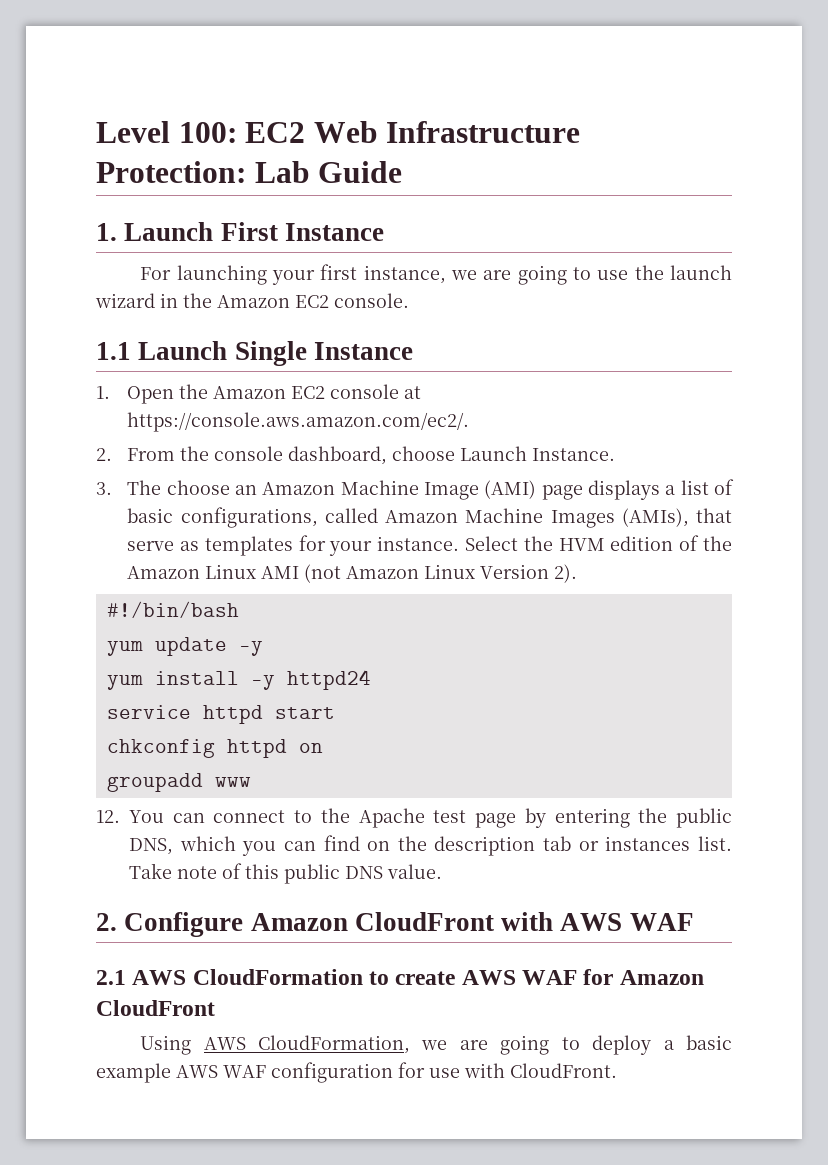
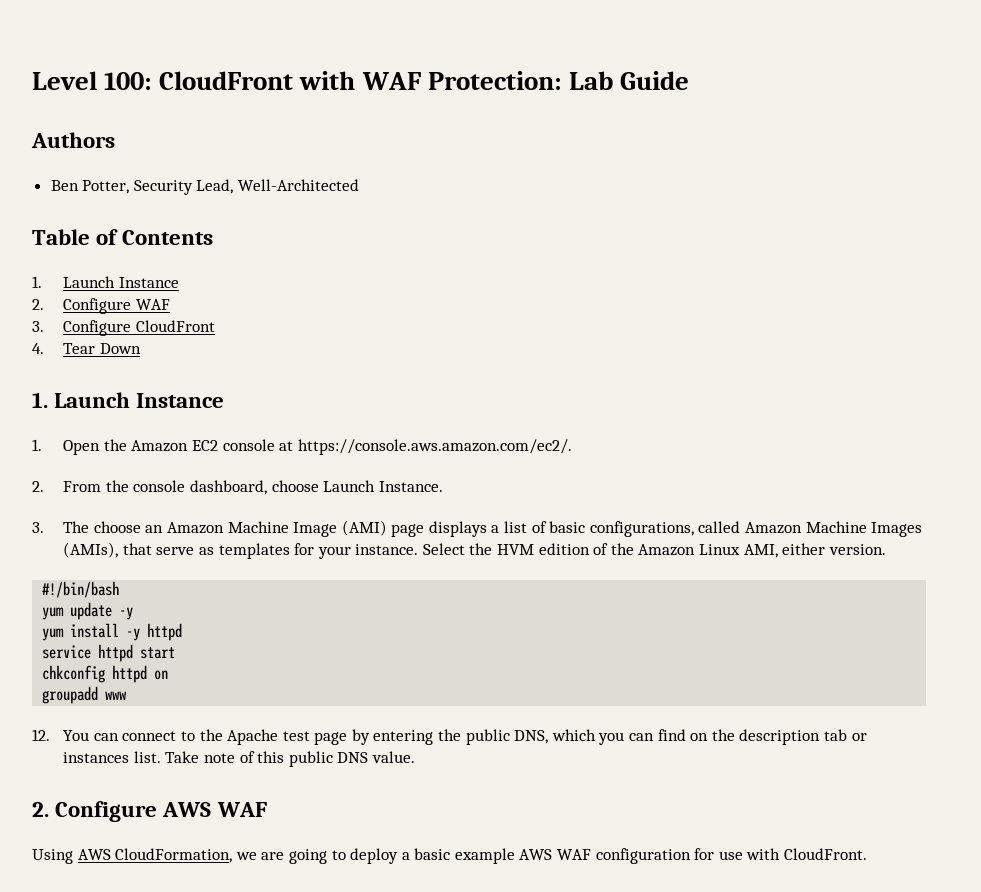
[245,121,581,143] EC2 Web Infrastructure -> [159,71,422,90] CloudFront with WAF
[96,222,384,241] [140,264,732,285] [95,293,409,308] [96,341,307,366] 1. Launch First Instance // For launching your first instance, we are going to use the launch wizard in the Amazon EC2 console. // 1.1 Launch Single -> [31,132,115,148] [50,179,360,195] [32,229,214,245] [32,276,179,288] [32,298,170,314] [32,320,215,336] [32,343,141,354] [32,392,131,408] Authors // Ben Potter, Security Lead, Well-Architected // Table of Contents // 1. Launch Instance // 2. Configure WAF // 3. Configure CloudFront // 4. Tear Down // 1. Launch
[261,564,578,583] AMI (not Amazon Linux Version 2). -> [743,543,886,558] AMI, either version.
[286,670,371,690] httpd24 -> [147,623,183,641] httpd
[250,912,694,931] [96,969,704,985] [96,1000,215,1016] Amazon CloudFront with AWS WAF // 2.1 AWS CloudFormation to create AWS WAF for Amazon CloudFront -> [162,802,267,817] AWS WAF

